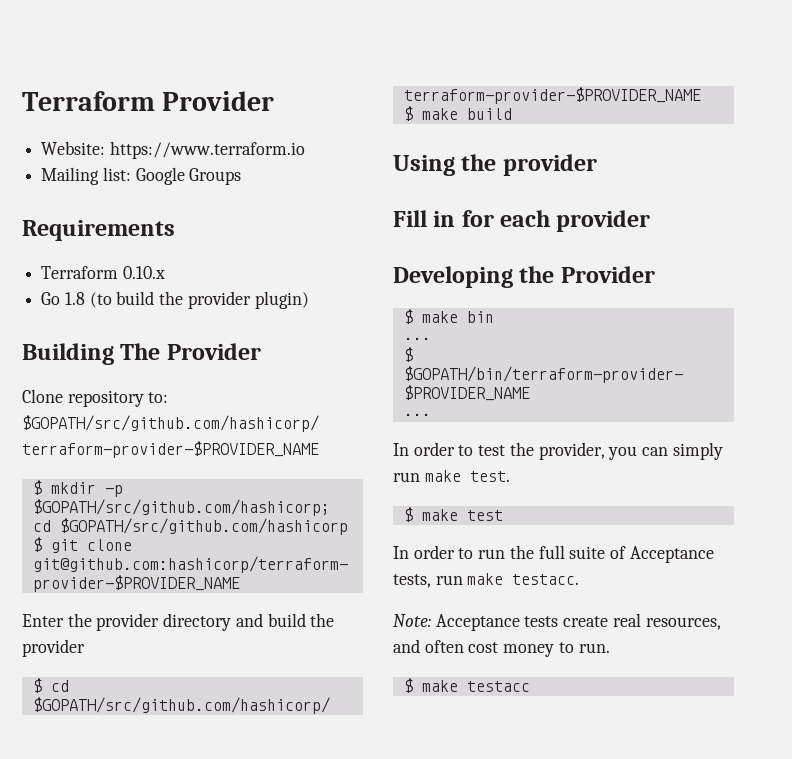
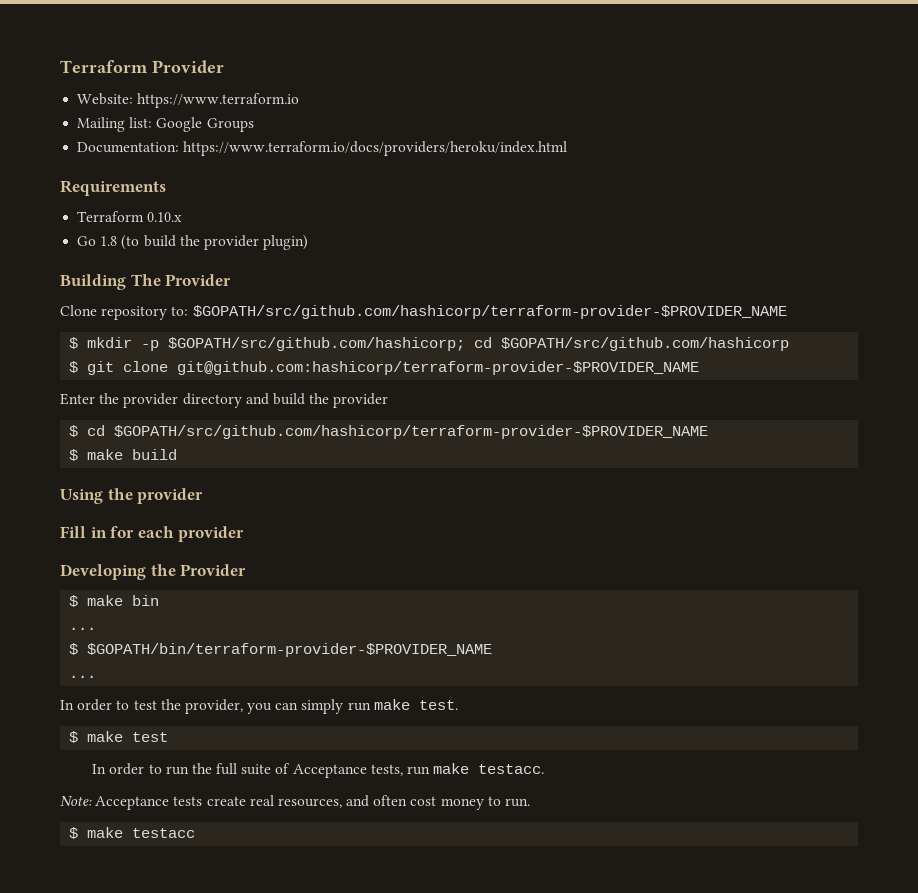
(242, 176) none -> [77,141,568,156] // Documentation: https://www.terraform.io/docs/providers/heroku/index.html

